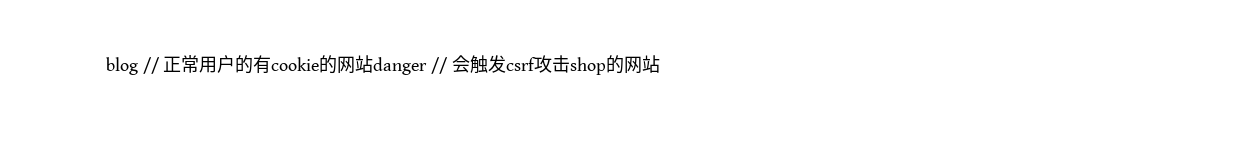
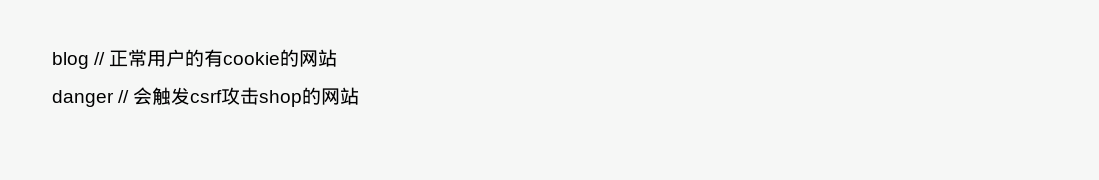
(374, 64) none -> (338, 58) //

